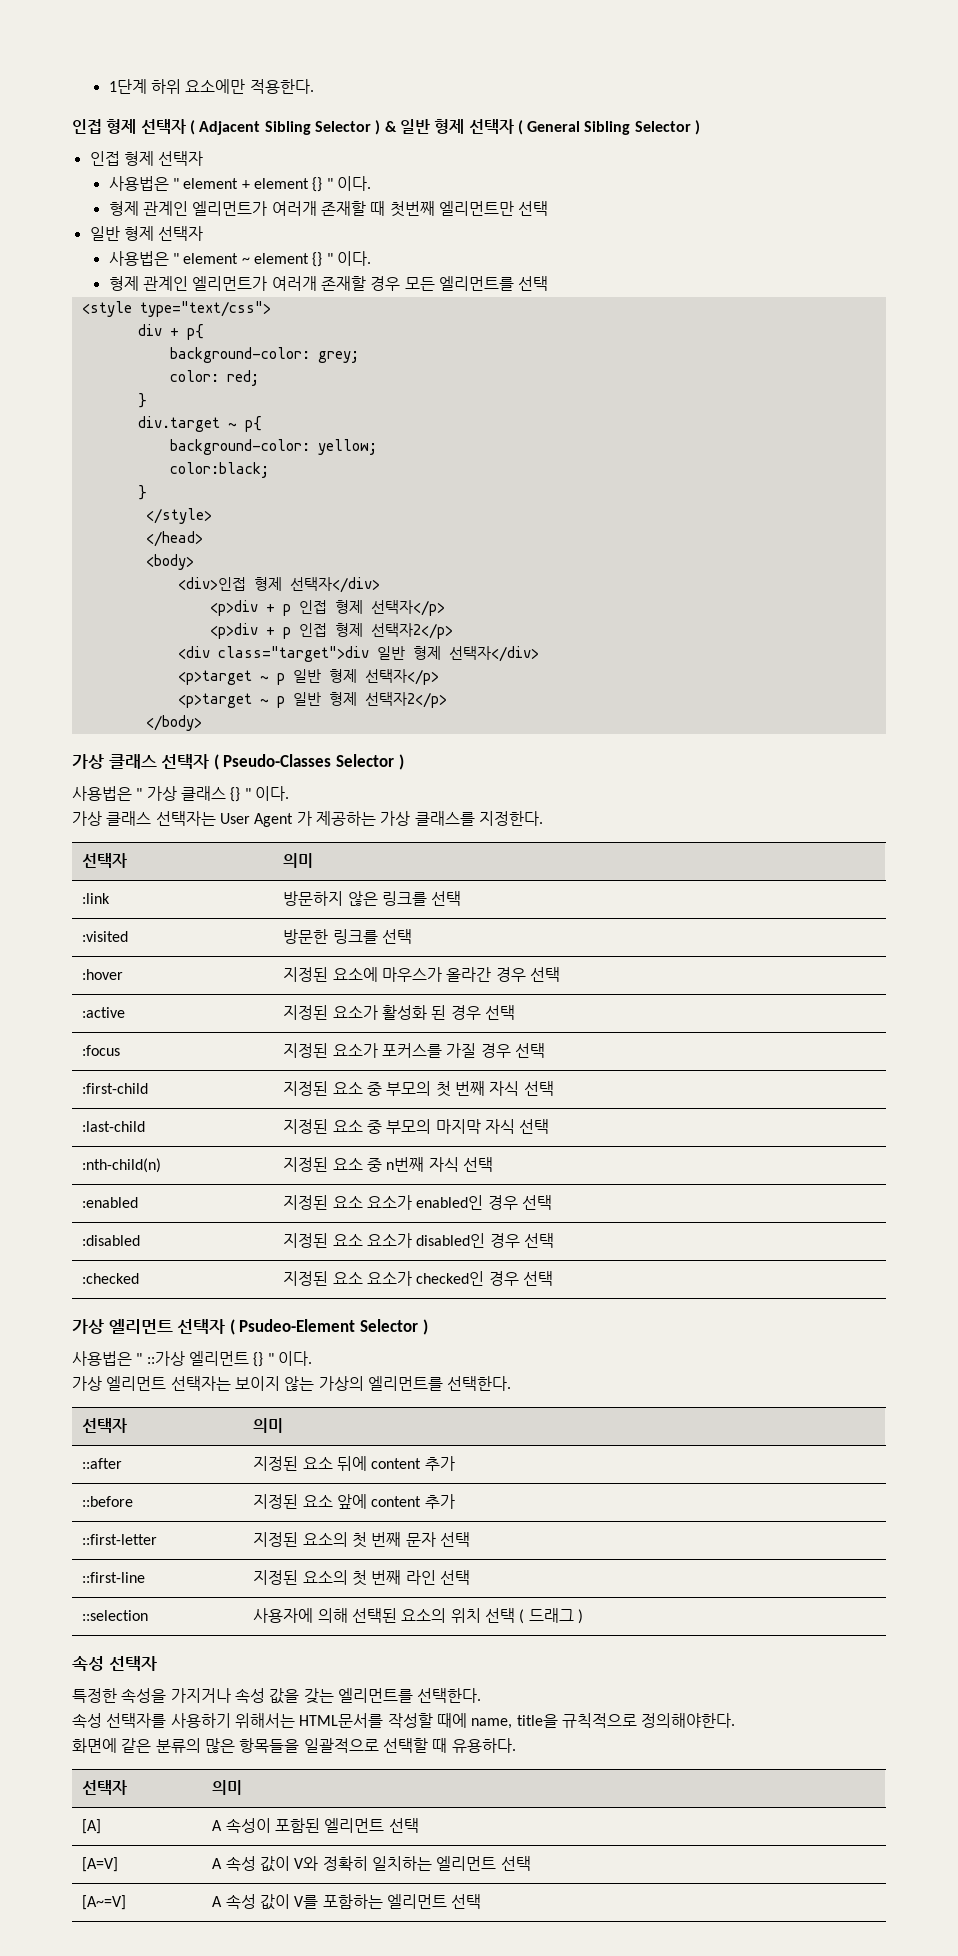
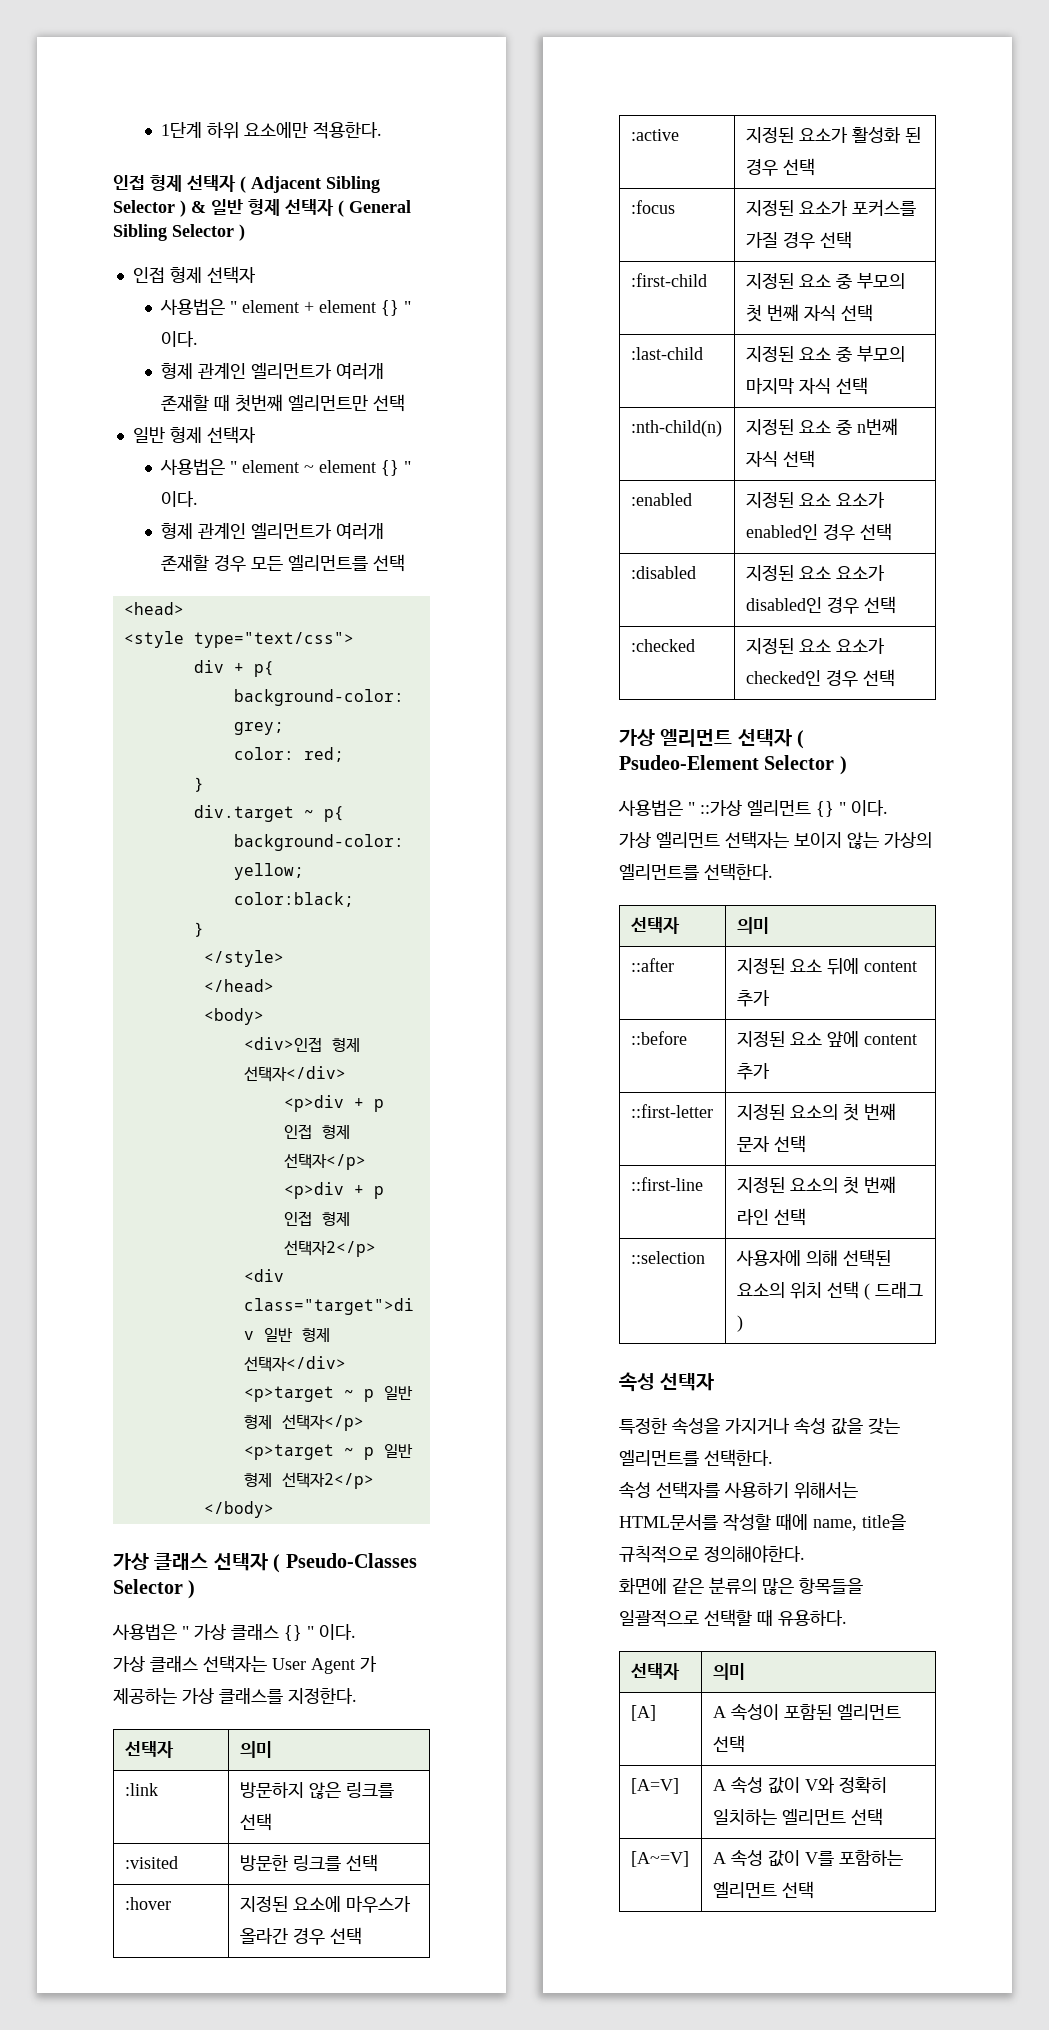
(549, 283) none -> [123,602,184,615] // <head>

